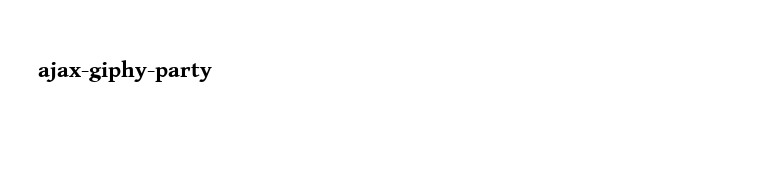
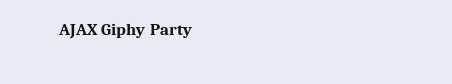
[38,60,212,82] ajax-giphy-party -> [58,23,192,39] AJAX Giphy Party

